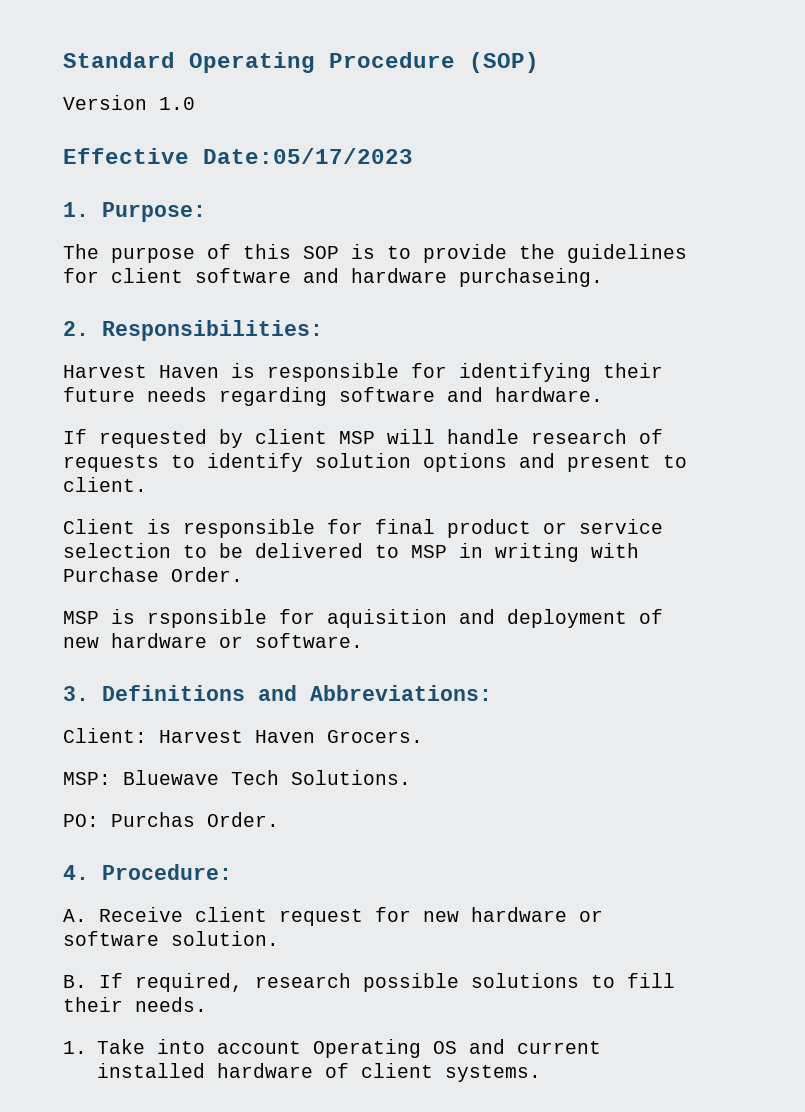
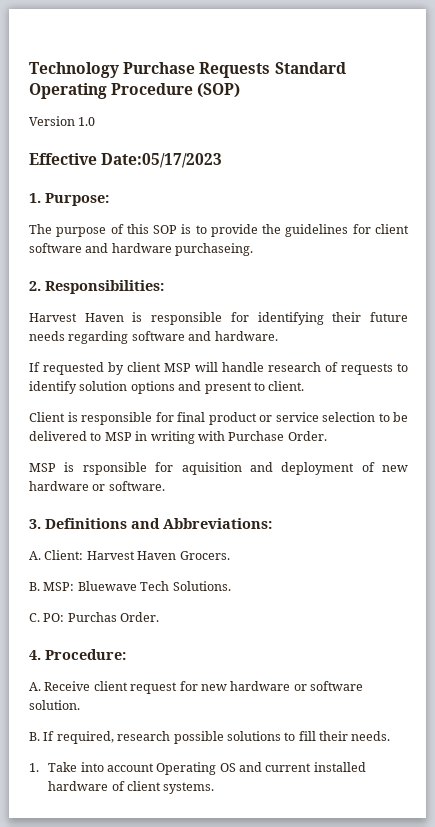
(63, 60) none -> [29,62,271,78] Technology Purchase Requests
(492, 693) none -> [29,551,41,560] A.
(423, 736) none -> [29,582,40,591] B.
(411, 777) none -> [29,613,40,622] C.

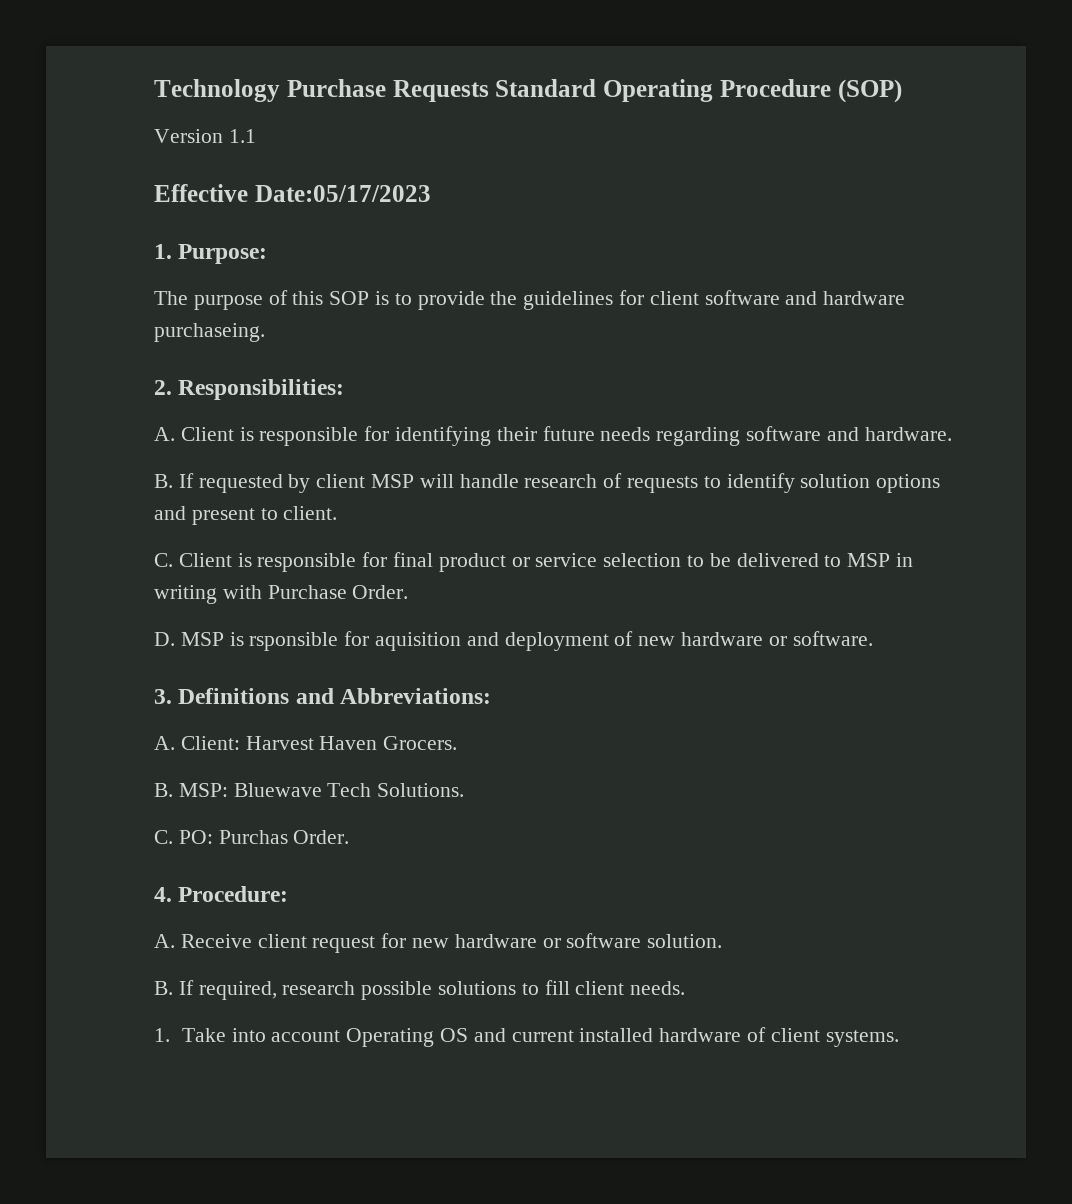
[78,117,96,126] 1.0 -> [228,129,256,143] 1.1
[29,313,124,322] Harvest Haven -> [154,427,234,441] A. Client
(278, 336) none -> [154,474,173,488] B.
(305, 386) none -> [154,553,173,567] C.
(327, 436) none -> [154,632,175,646] D.
[319,731,348,741] their -> [575,981,625,995] client

